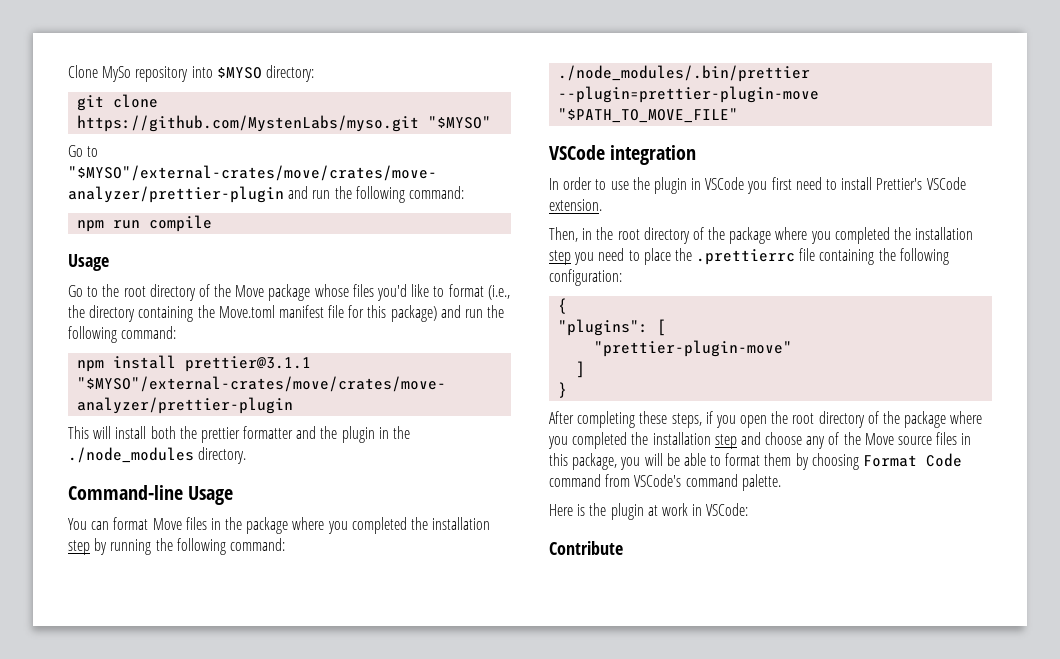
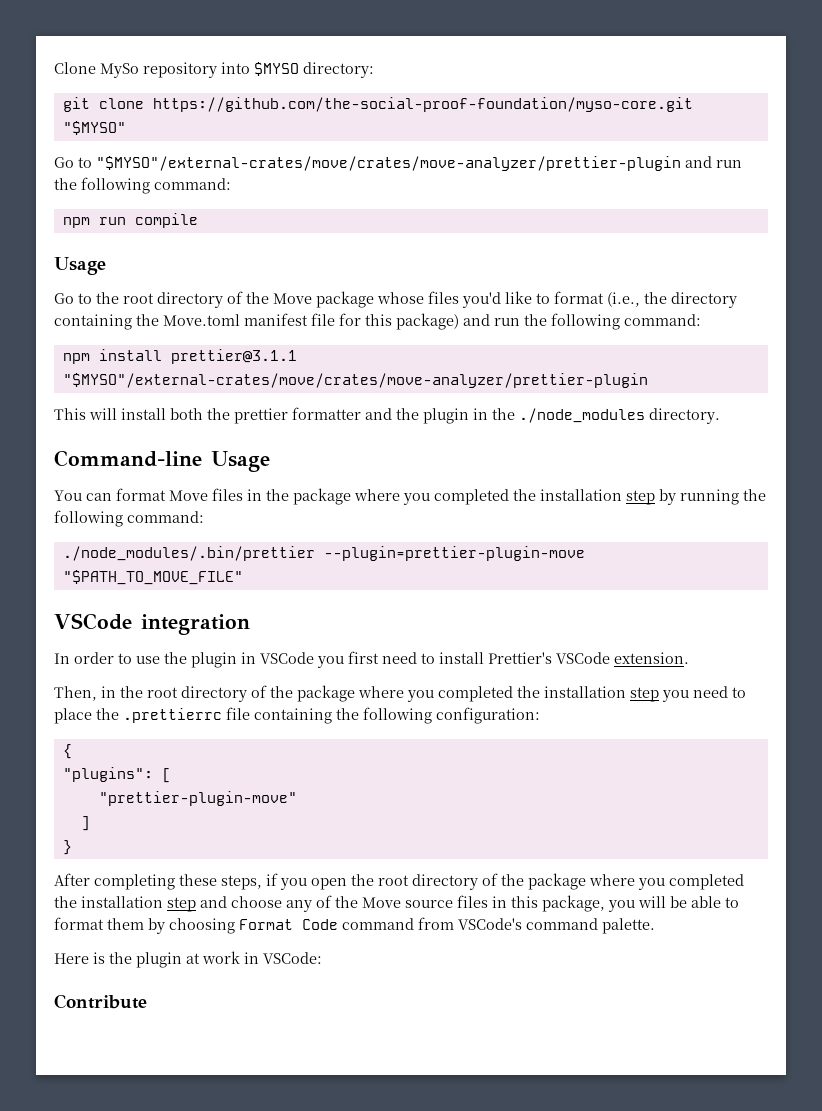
[77,115,420,132] https://github.com/MystenLabs/myso.git -> [152,97,693,112] https://github.com/the-social-proof-foundation/myso-core.git

